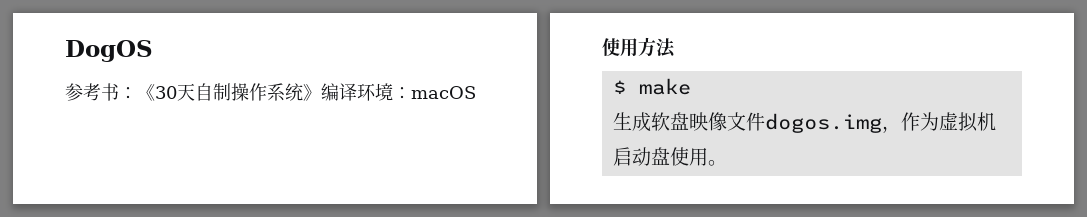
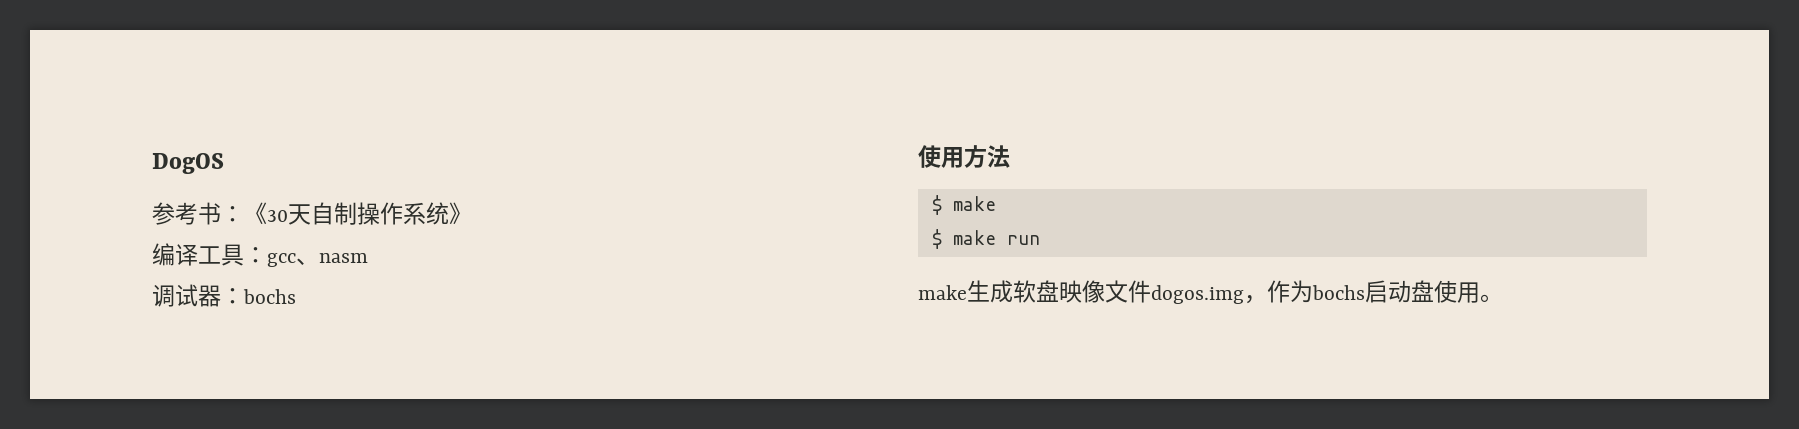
[321,83,476,101] 编译环境：macOS -> [152,243,368,267] [152,284,296,307] // 编译工具：gcc、nasm // 调试器：bochs
(691, 86) none -> [931,229,1040,249] [918,285,967,300] $ make run // make
[938,112,996,132] 虚拟机 -> [1312,285,1365,300] bochs

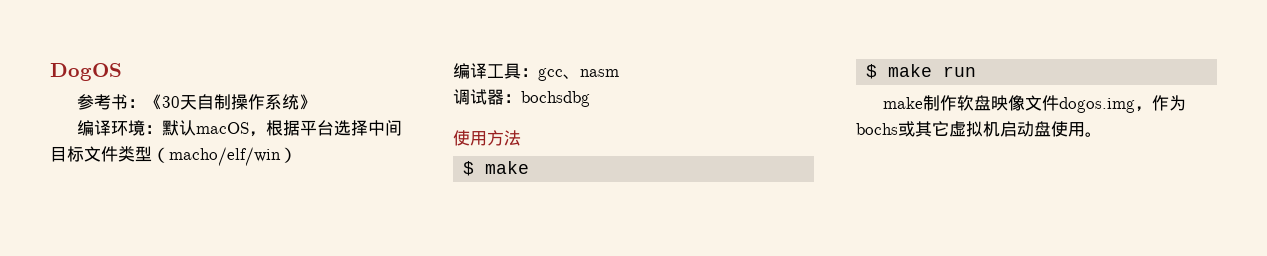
(472, 213) none -> [76,120,402,137] [50,146,297,166] // 编译环境：默认macOS，根据平台选择中间目标文件类型（macho/elf/win）
[243,289,296,304] bochs -> [521,91,590,107] bochsdbg
[967,280,1013,303] 生成 -> [922,95,957,111] 制作
(1365, 292) none -> [898,121,1000,137] 或其它虚拟机

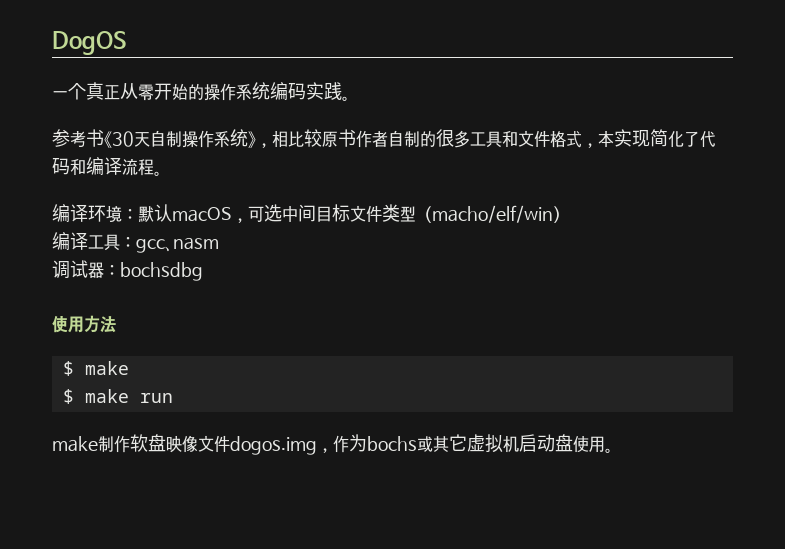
(122, 72) none -> [52,82,350,101] // 一个真正从零开始的操作系统编码实践。
[127,99,145,108] ： -> (104, 138) none
(316, 102) none -> [256,129,716,148] [52,157,162,176] ，相比较原书作者自制的很多工具和文件格式，本实现简化了代码和编译流程。
[265,120,368,136] 根据平台选择 -> [248,204,282,222] 可选

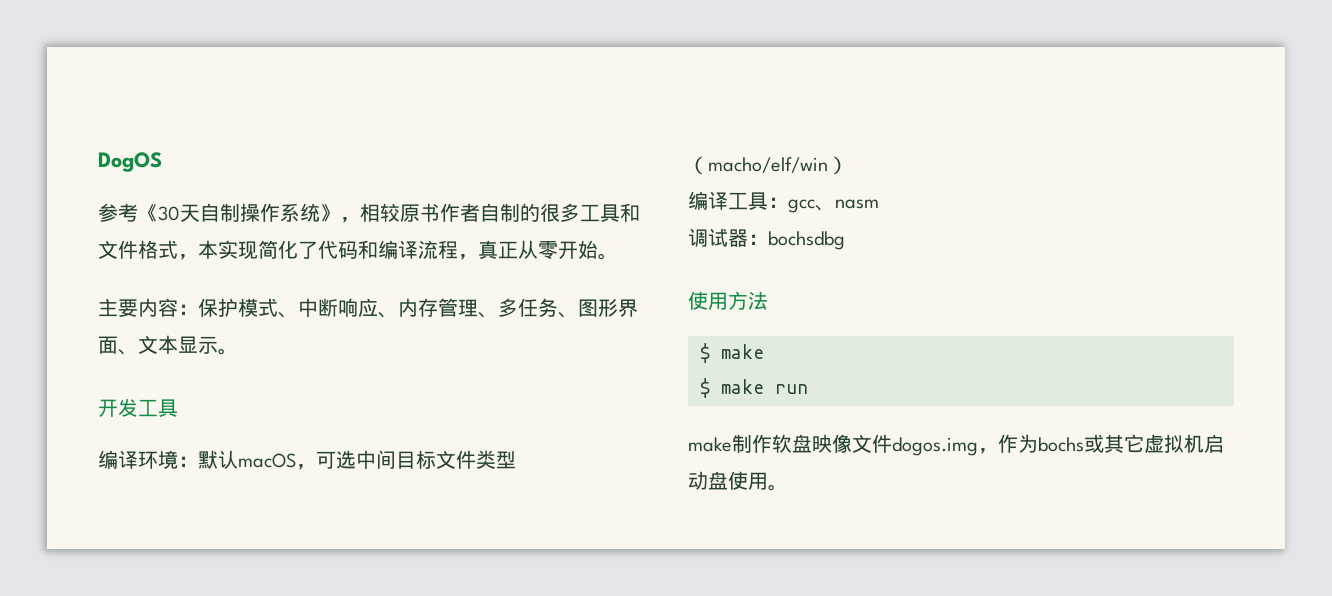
[52,82,350,101] // 一个真正从零开始的操作系统编码实践。 -> (162, 162) none
[86,129,104,147] 书 -> (138, 212) none
[288,131,304,147] 比 -> (380, 212) none
[154,171,162,176] 。 -> [458,240,618,260] [98,298,638,318] [98,335,238,355] [98,398,178,417] ，真正从零开始。 // 主要内容：保护模式、中断响应、内存管理、多任务、图形界面、文本显示。 // 开发工具

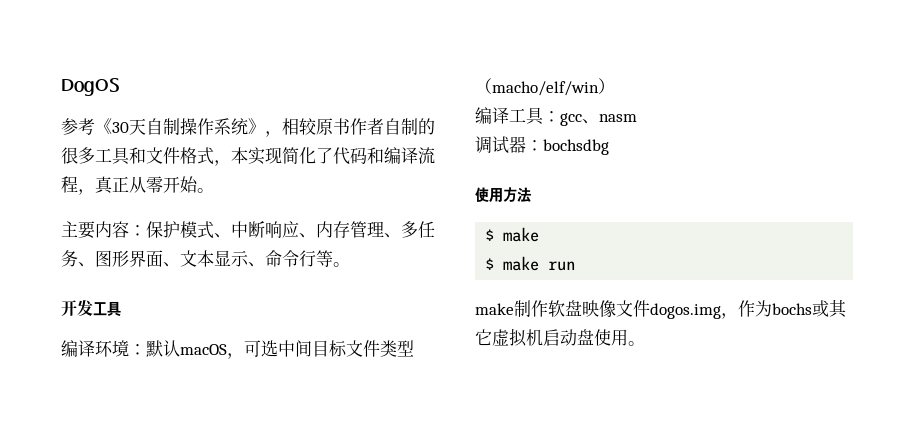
(218, 345) none -> [248,250,333,267] 、命令行等

